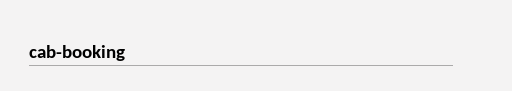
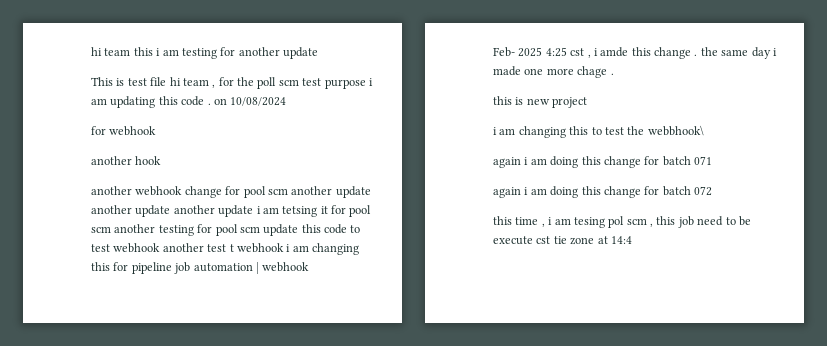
[29,45,125,61] cab-booking -> [91,47,318,59] [91,77,373,89] [91,96,287,108] [91,126,157,136] [91,156,162,165] [91,186,371,198] [91,205,372,217] [91,224,361,236] [91,243,359,255] [91,262,310,274] [493,47,777,59] [493,66,614,78] [493,96,588,108] [493,125,704,138] [493,156,712,168] [493,186,712,198] [493,216,751,228] [493,236,632,245] hi team this i am testing for another update // This is test file hi team , for the poll scm test purpose i am updating this code . on 10/08/2024 // for webhook // another hook // another webhook change for pool scm another update another update another update i am tetsing it for pool scm another testing for pool scm update this code to test webhook another test t webhook i am changing this for pipeline job automation | webhook // Feb- 2025 4:25 cst , i amde this change . the same day i made one more chage . // this is new project // i am changing this to test the webbhook\ // again i am doing this change for batch 071 // again i am doing this change for batch 072 // this time , i am tesing pol scm , this job need to be execute cst tie zone at 14:4

